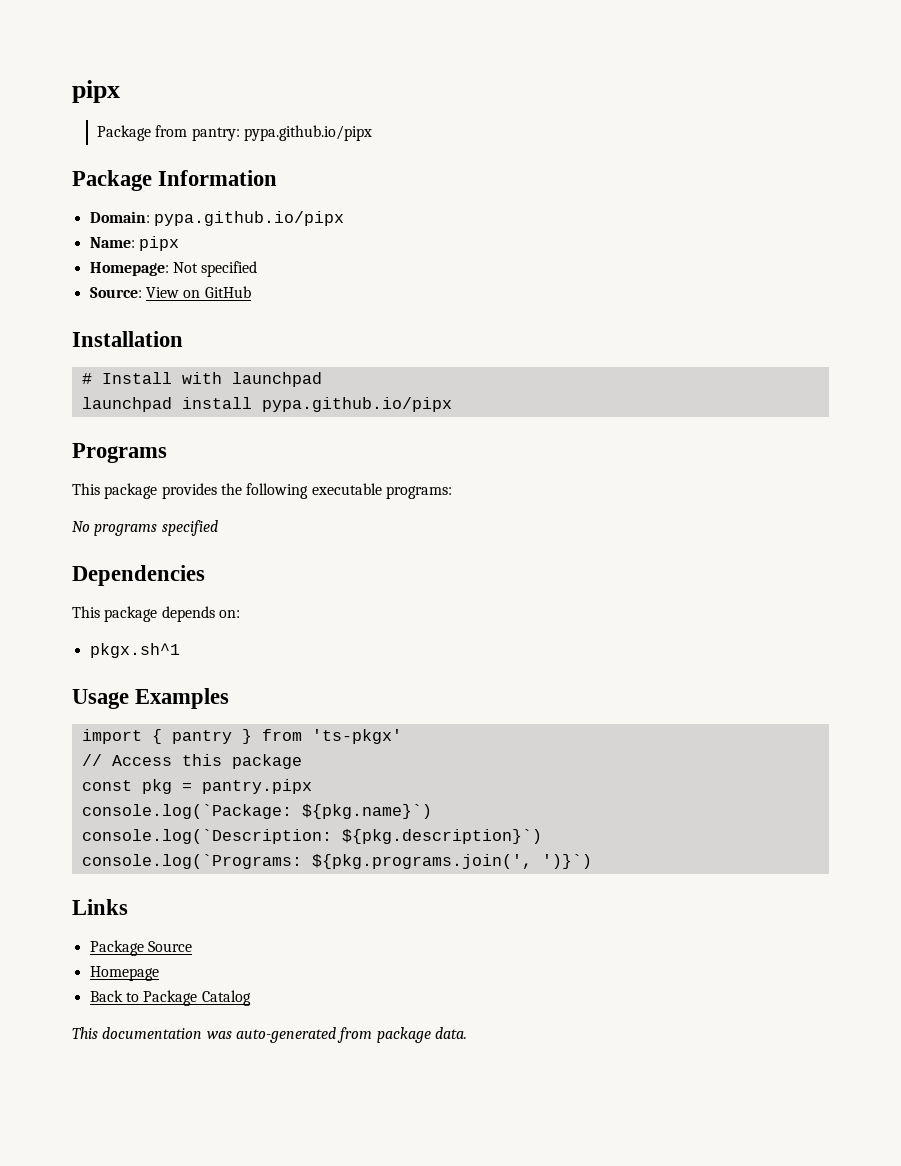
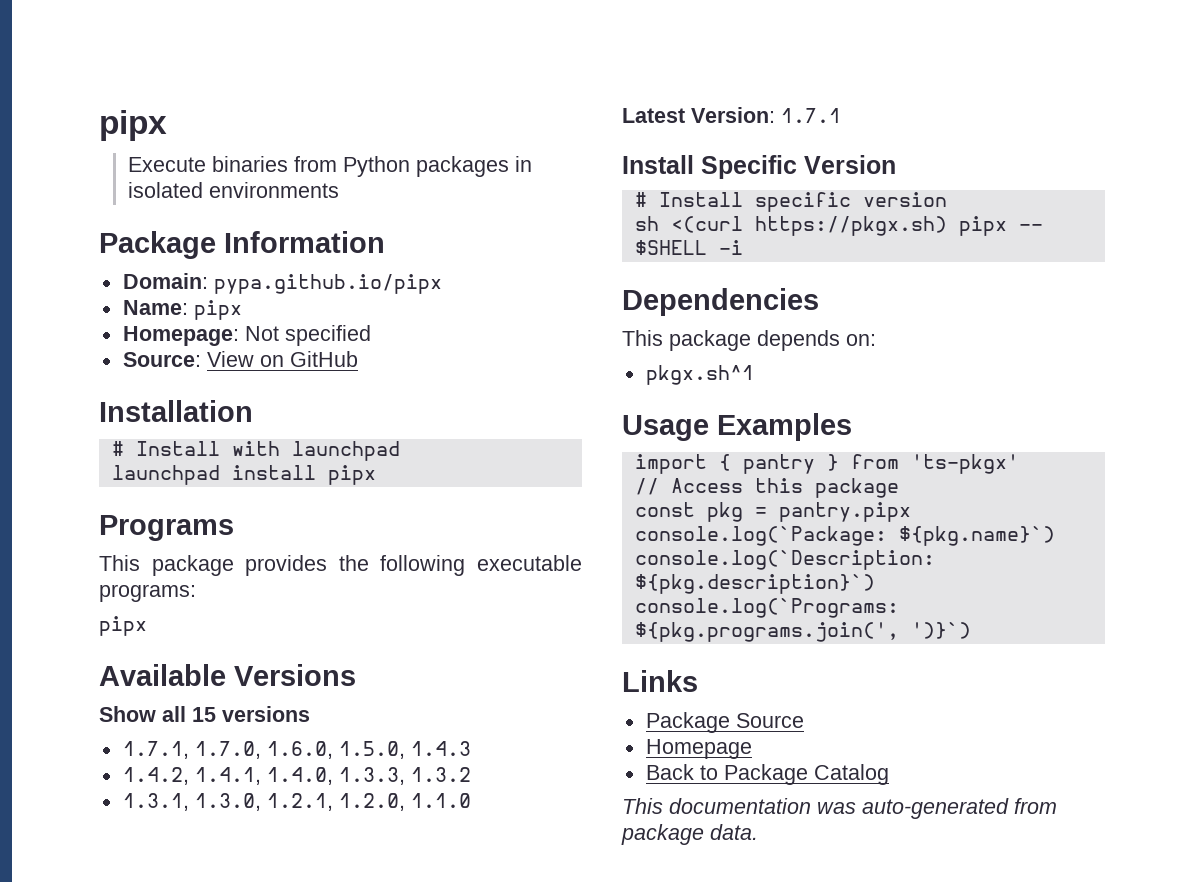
[72,80,120,103] [97,125,373,141] pipx // Package from pantry: pypa.github.io/pipx -> [99,110,167,141] [128,156,533,177] [128,182,340,198] pipx // Execute binaries from Python packages in isolated environments
[261,397,452,412] pypa.github.io/pipx -> [327,465,376,485] pipx
[72,520,218,536] No programs specified -> [99,616,147,636] [99,664,356,686] [99,706,310,722] [122,741,471,759] [122,767,471,785] [122,793,471,811] [622,107,841,123] [622,155,896,179] [634,192,947,212] [634,216,1043,236] [634,240,743,255] pipx // Available Versions // Show all 15 versions // 1.7.1, 1.7.0, 1.6.0, 1.5.0, 1.4.3 // 1.4.2, 1.4.1, 1.4.0, 1.3.3, 1.3.2 // 1.3.1, 1.3.0, 1.2.1, 1.2.0, 1.1.0 // Latest Version: 1.7.1 // Install Specific Version // # Install specific version // sh <(curl https://pkgx.sh) pipx -- $SHELL -i

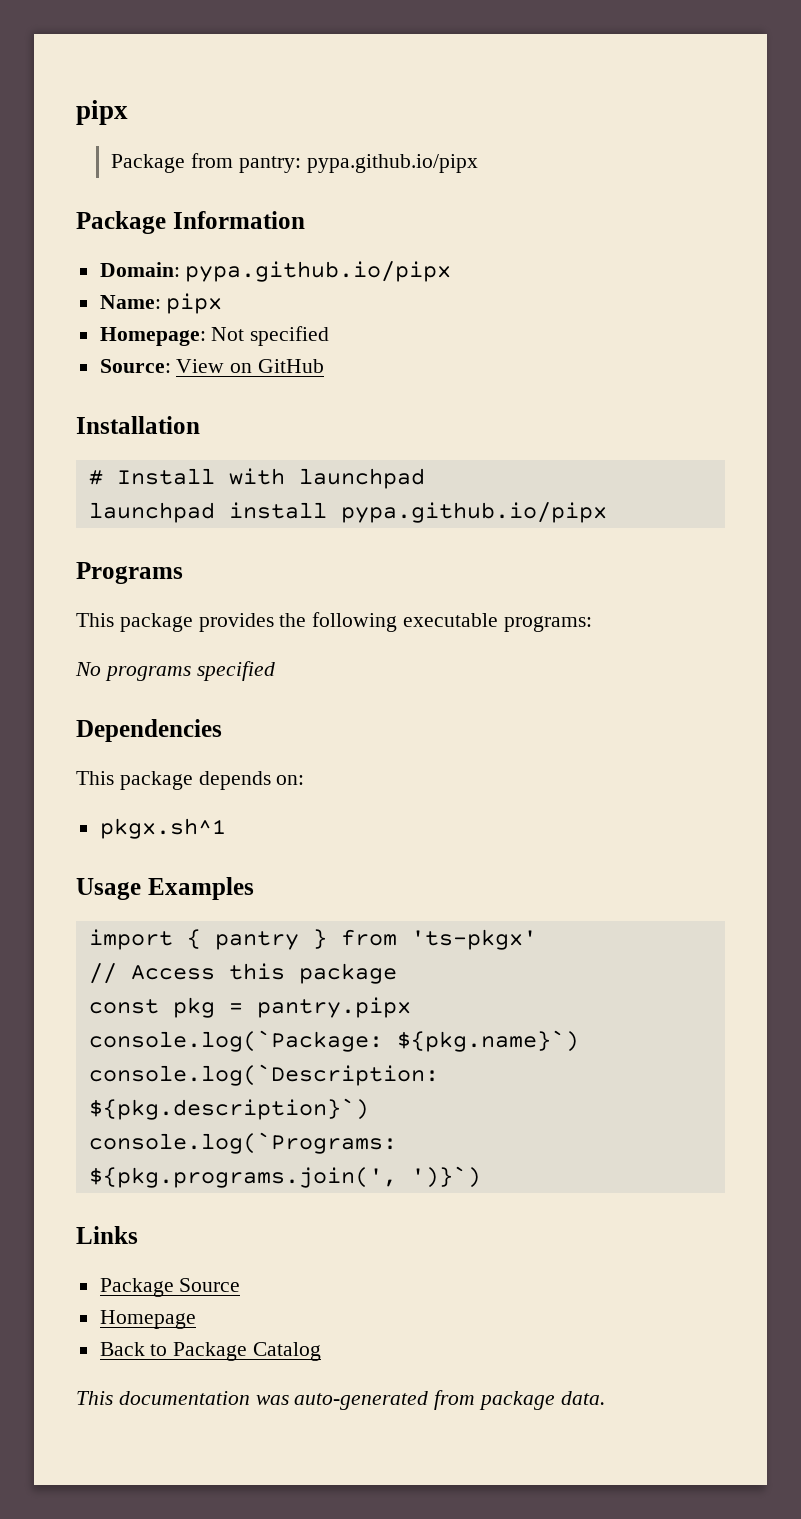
[99,110,167,141] [128,156,533,177] [128,182,340,198] pipx // Execute binaries from Python packages in isolated environments -> [76,100,128,125] [111,153,478,173] pipx // Package from pantry: pypa.github.io/pipx
[327,465,376,485] pipx -> [340,502,607,523] pypa.github.io/pipx
[99,616,147,636] [99,664,356,686] [99,706,310,722] [122,741,471,759] [122,767,471,785] [122,793,471,811] [622,107,841,123] [622,155,896,179] [634,192,947,212] [634,216,1043,236] [634,240,743,255] pipx // Available Versions // Show all 15 versions // 1.7.1, 1.7.0, 1.6.0, 1.5.0, 1.4.3 // 1.4.2, 1.4.1, 1.4.0, 1.3.3, 1.3.2 // 1.3.1, 1.3.0, 1.2.1, 1.2.0, 1.1.0 // Latest Version: 1.7.1 // Install Specific Version // # Install specific version // sh <(curl https://pkgx.sh) pipx -- $SHELL -i -> [75,661,275,681] No programs specified

